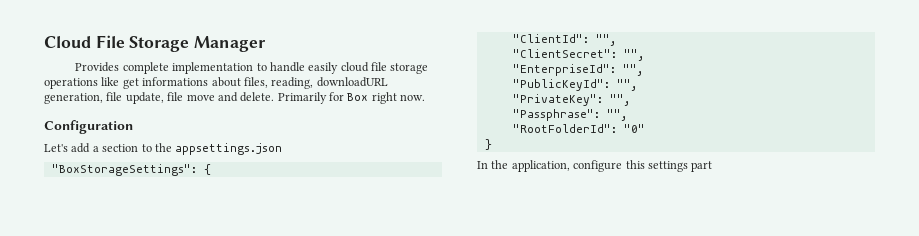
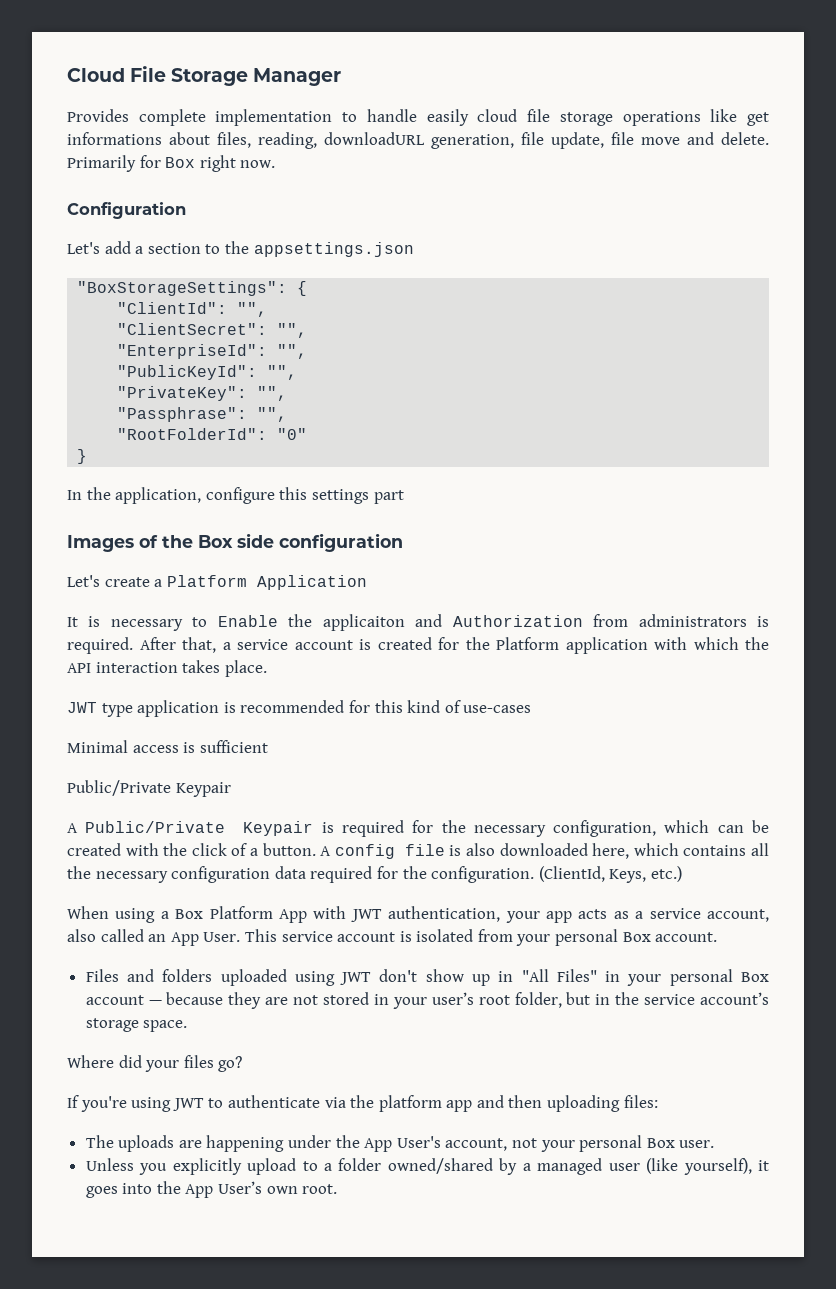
(713, 166) none -> [67,533,403,552] [67,575,367,590] [67,614,769,631] [67,637,769,654] [67,660,267,677] [67,700,532,717] [67,740,268,753] [67,780,231,797] [67,820,770,837] [67,843,769,859] [67,866,682,883] [67,906,769,923] [67,929,718,946] [85,969,769,986] [85,992,769,1009] [85,1018,188,1032] [67,1055,243,1072] [67,1095,658,1112] [85,1135,715,1152] [85,1158,770,1175] [85,1181,338,1198] // Images of the Box side configuration // Let's create a Platform Application // It is necessary to Enable the applicaiton and Authorization from administrators is required. After that, a service account is created for the Platform application with which the API interaction takes place. // JWT type application is recommended for this kind of use-cases // Minimal access is sufficient // Public/Private Keypair // A Public/Private Keypair is required for the necessary configuration, which can be created with the click of a button. A config file is also downloaded here, which contains all the necessary configuration data required for the configuration. (ClientId, Keys, etc.) // When using a Box Platform App with JWT authentication, your app acts as a service account, also called an App User. This service account is isolated from your personal Box account. // Files and folders uploaded using JWT don't show up in "All Files" in your personal Box account — because they are not stored in your user’s root folder, but in the service account’s storage space. // Where did your files go? // If you're using JWT to authenticate via the platform app and then uploading files: // The uploads are happening under the App User's account, not your personal Box user. // Unless you explicitly upload to a folder owned/shared by a managed user (like yourself), it goes into the App User’s own root.

